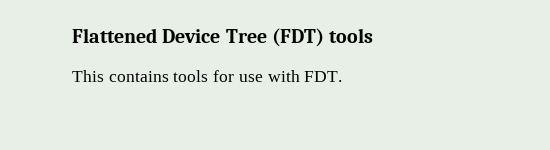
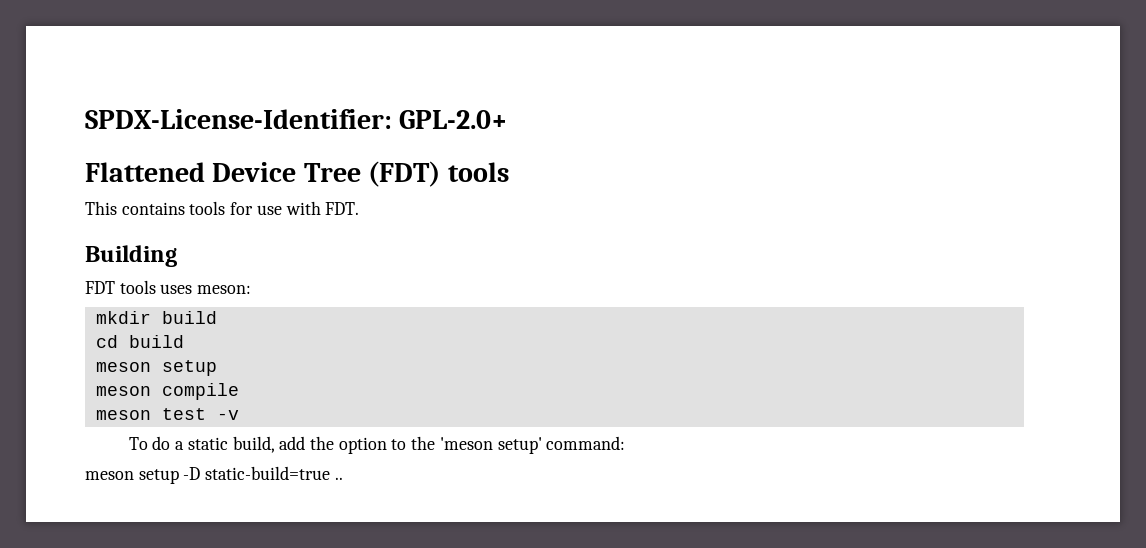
(72, 35) none -> [85,109,509,129] SPDX-License-Identifier: GPL-2.0+ //
(343, 76) none -> [85,245,177,267] [85,280,252,294] [95,311,217,324] [95,335,184,348] [95,360,217,376] [95,383,239,400] [95,408,239,420] [128,436,626,454] [85,466,343,484] // Building // FDT tools uses meson: // mkdir build // cd build // meson setup // meson compile // meson test -v // To do a static build, add the option to the 'meson setup' command: // meson setup -D static-build=true ..

